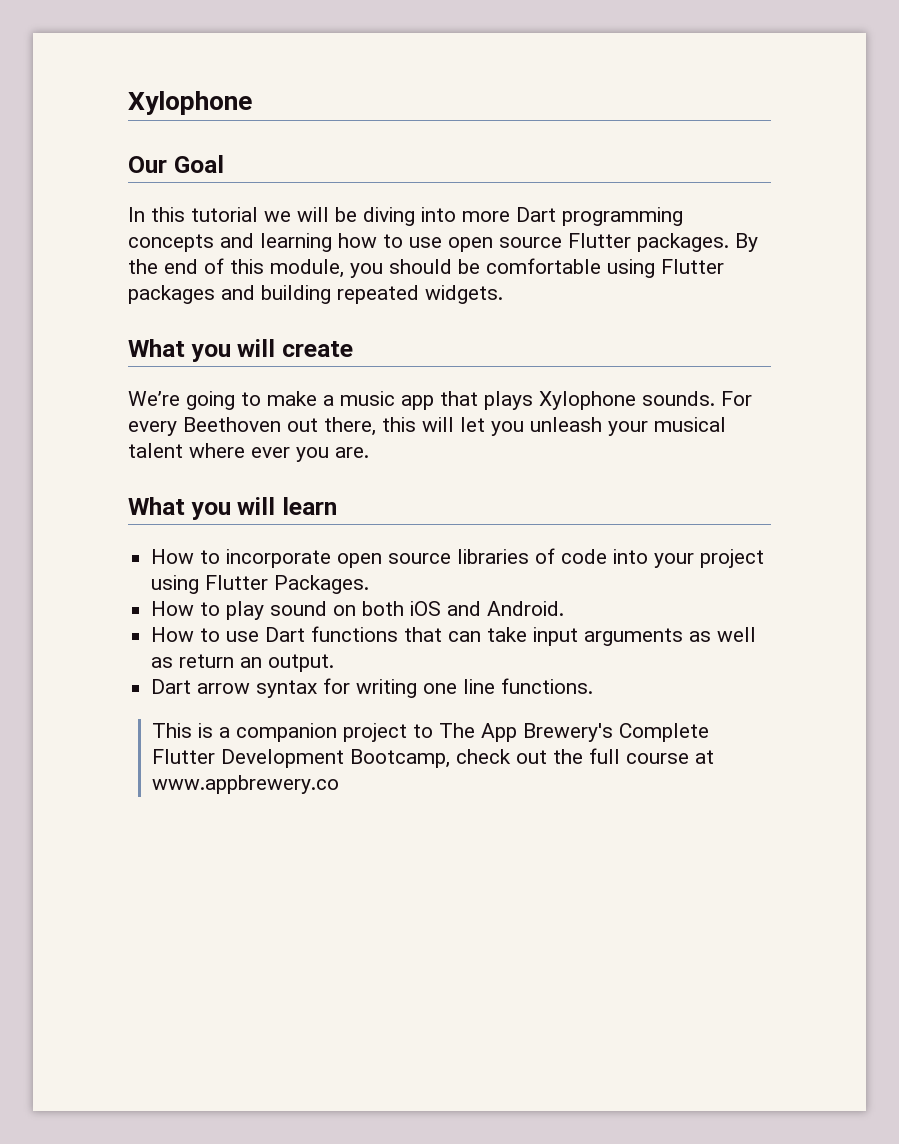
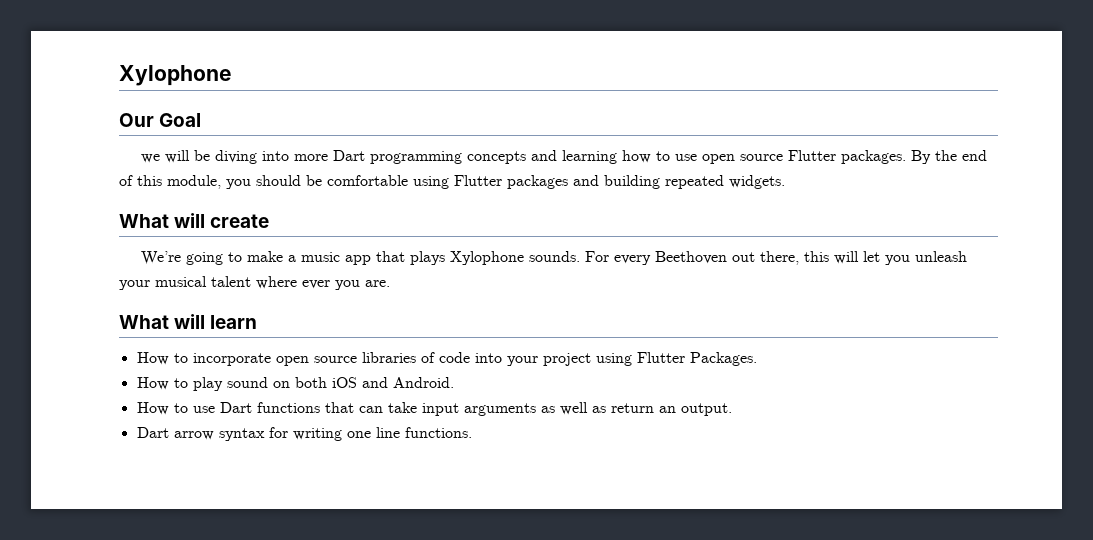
[128,207,258,222] In this tutorial -> (202, 120) none
[190,344,231,362] you -> (169, 221) none
[190,502,231,520] you -> (169, 322) none
[152,723,710,742] [152,748,715,768] [152,775,340,794] // This is a companion project to The App Brewery's Complete Flutter Development Bootcamp, check out the full course at www.appbrewery.co -> (472, 432) none

